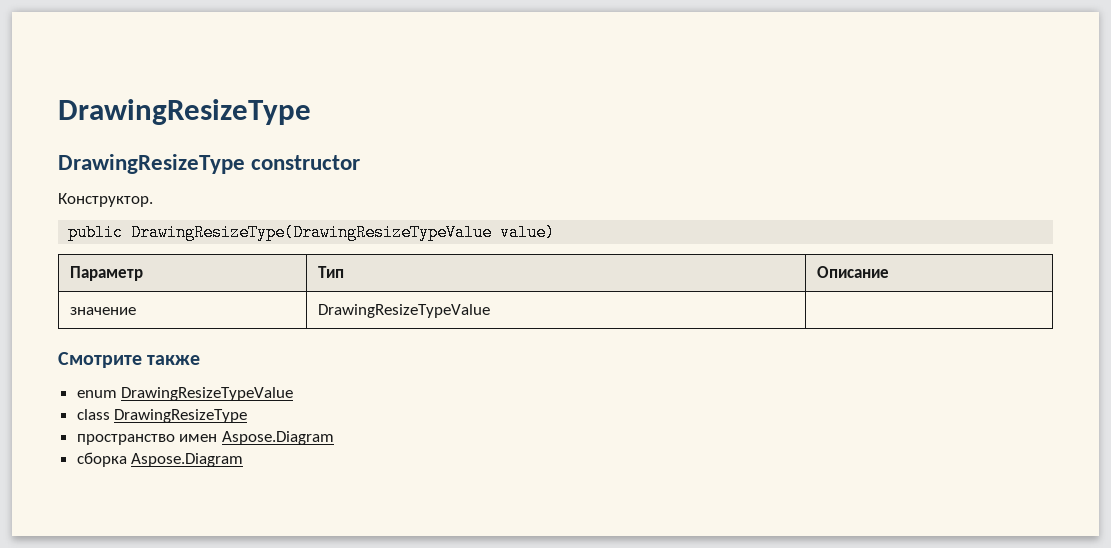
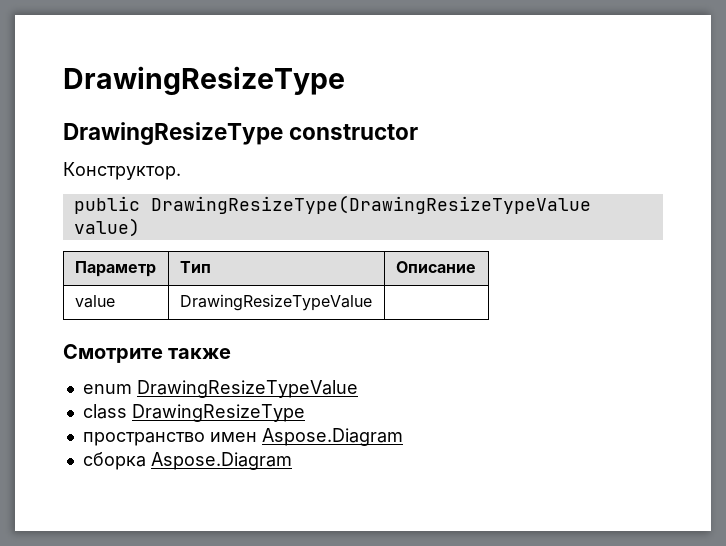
[70,307,137,315] значение -> [74,295,115,308] value

